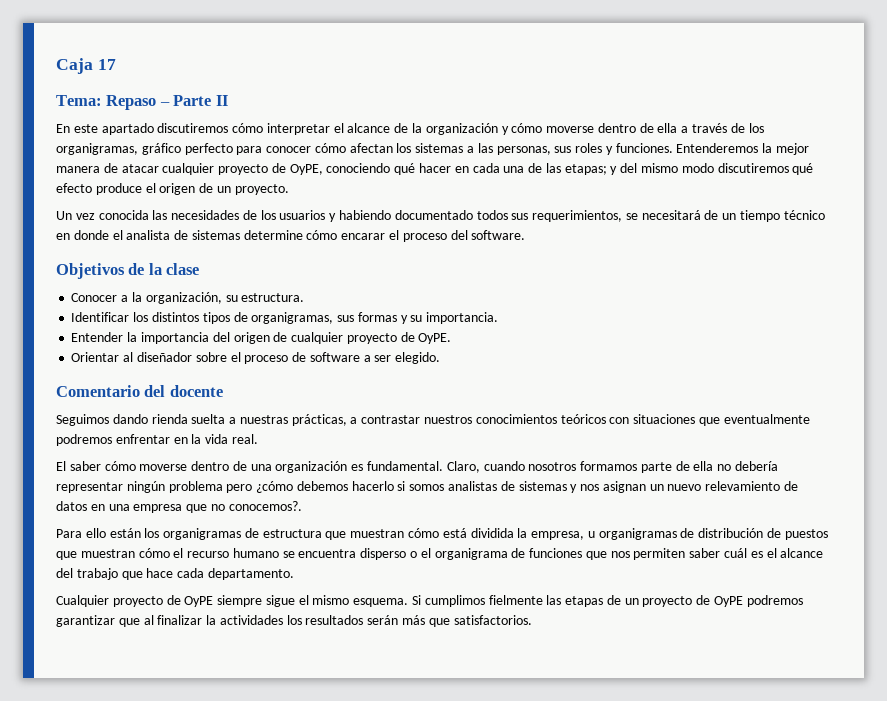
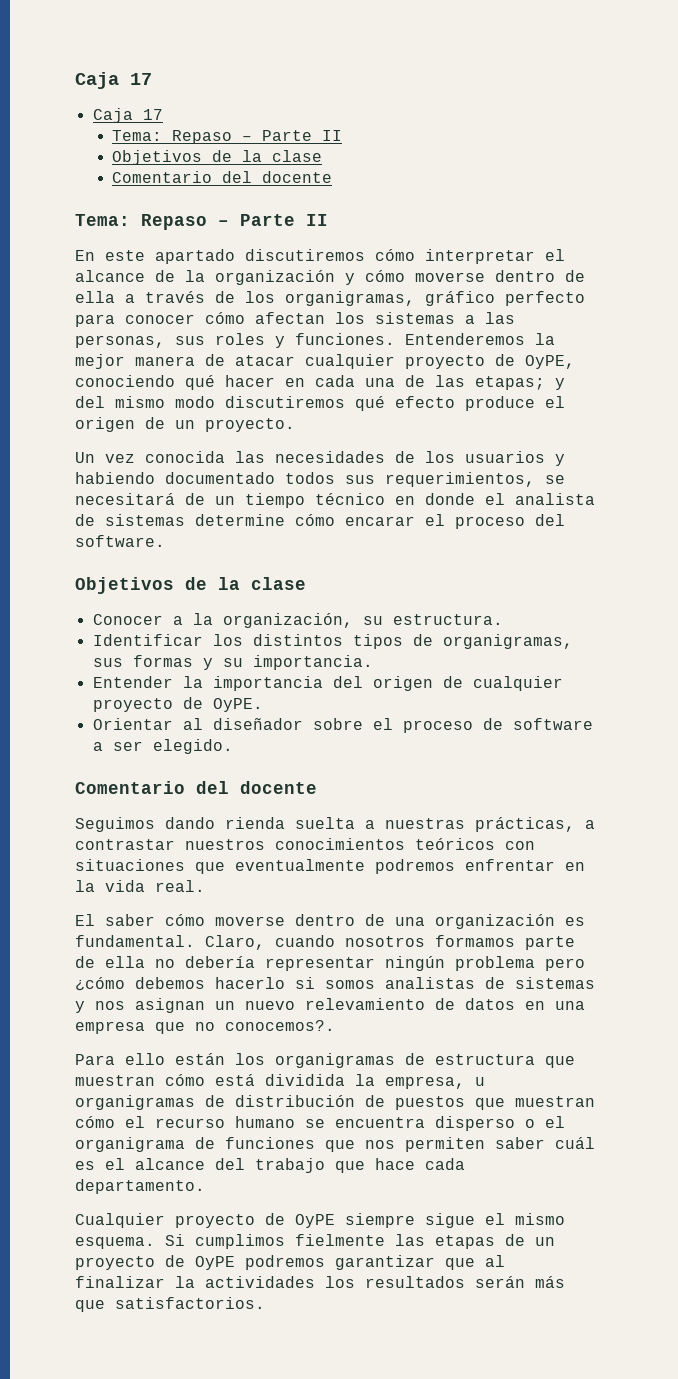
[56,58,116,74] Caja 17 -> [75,72,152,89] [92,108,163,123] [111,130,342,144] [111,150,322,165] [111,171,332,183] Caja 17 // Caja 17 // Tema: Repaso – Parte II // Objetivos de la clase // Comentario del docente

